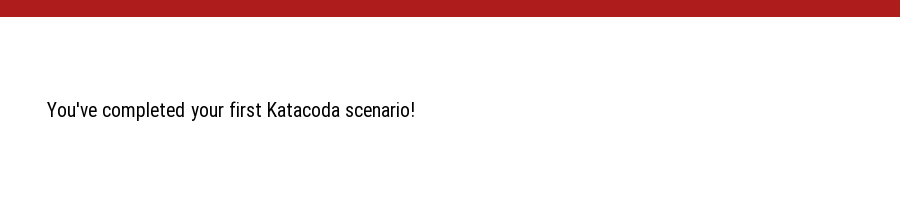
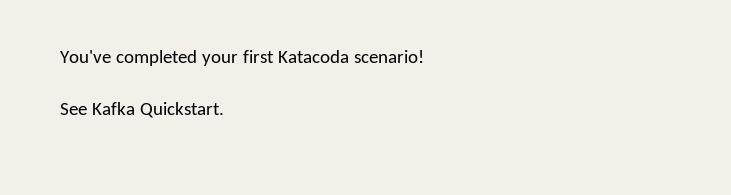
(416, 109) none -> [60,102,224,118] // See Kafka Quickstart.

